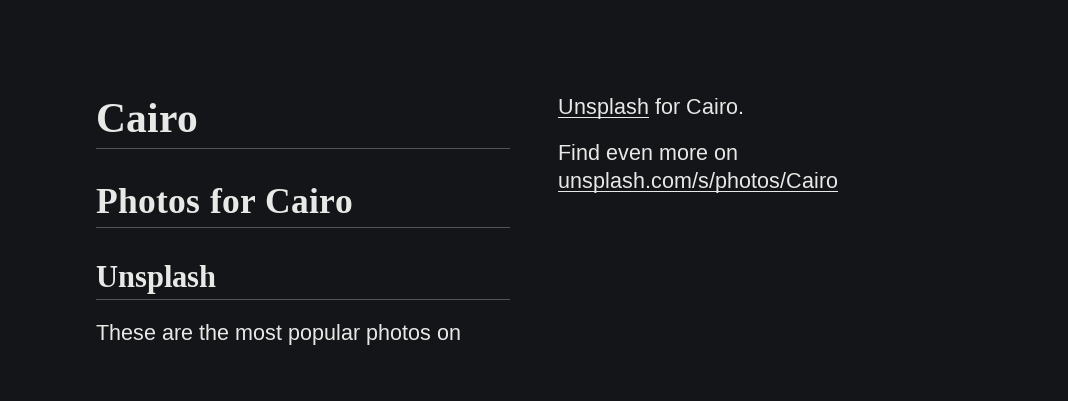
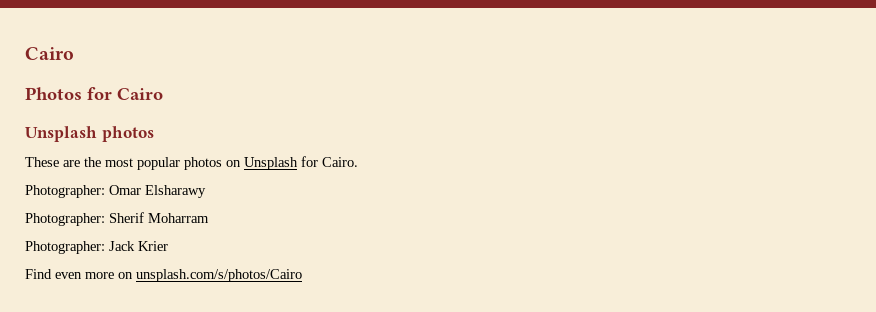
(216, 279) none -> [101,126,154,142] photos
(744, 106) none -> [25,185,206,198] [25,212,209,226] [25,241,168,254] // Photographer: Omar Elsharawy // Photographer: Sherif Moharram // Photographer: Jack Krier

